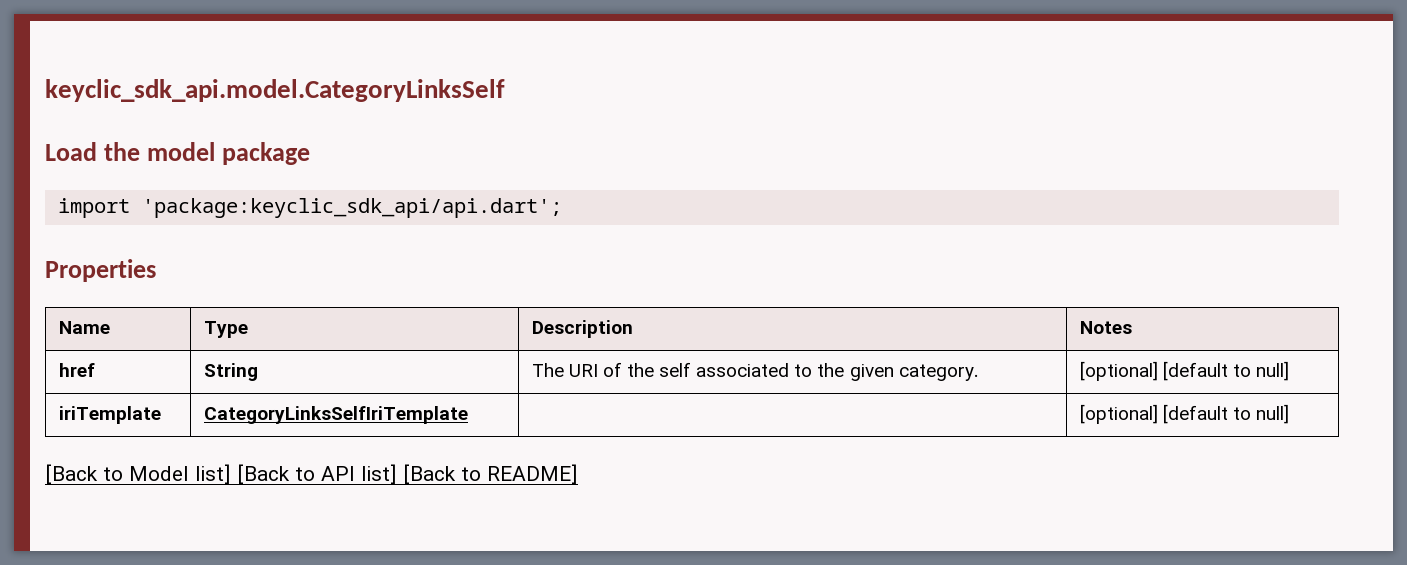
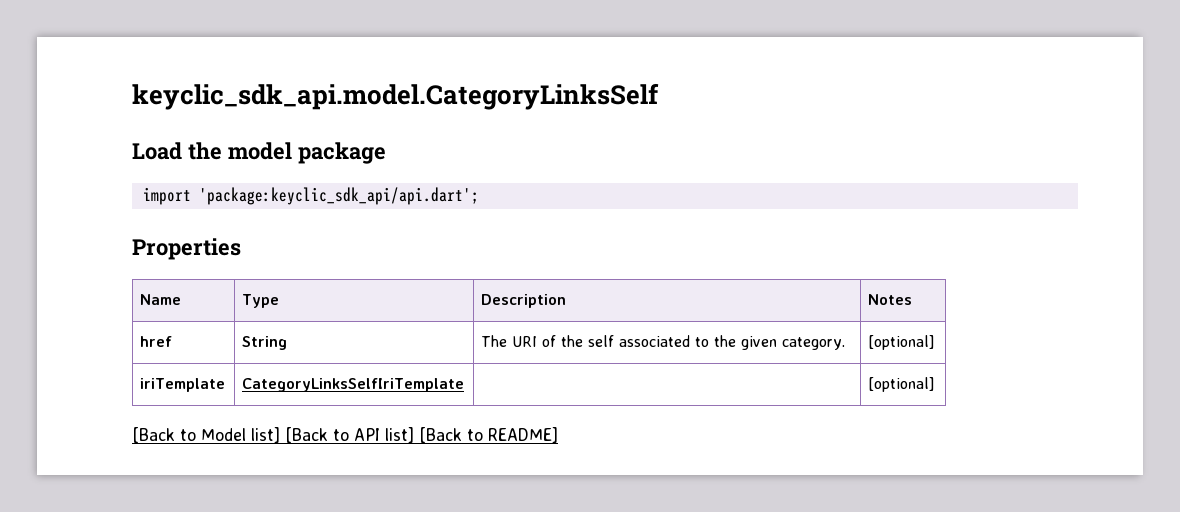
[1162,361,1289,381] [default to null] -> (936, 342) none
[1162,404,1289,424] [default to null] -> (936, 384) none

